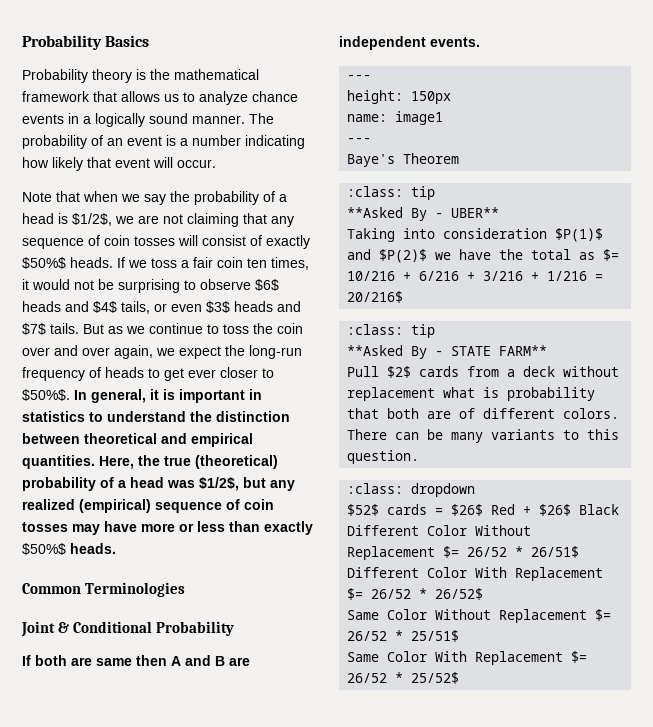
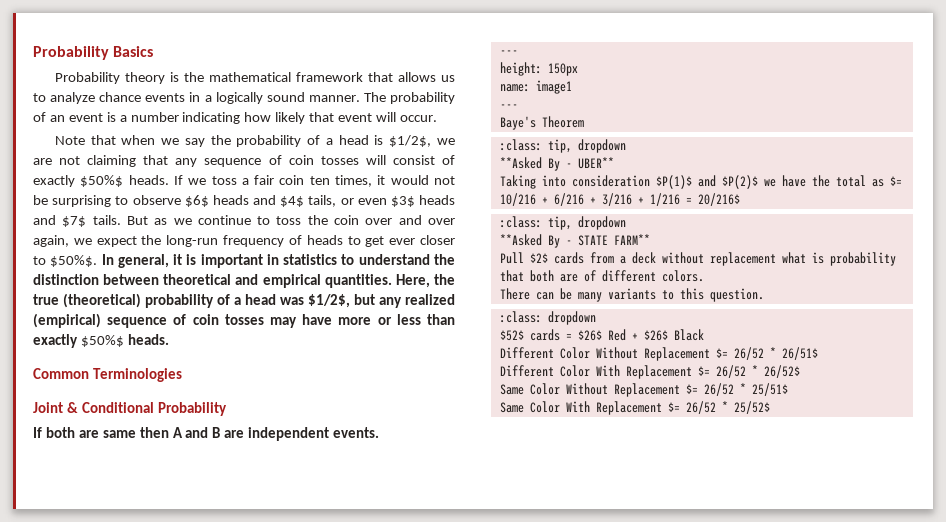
[411,186,436,200] tip -> [547,139,626,153] tip, dropdown
[411,324,436,338] tip -> [547,216,626,230] tip, dropdown

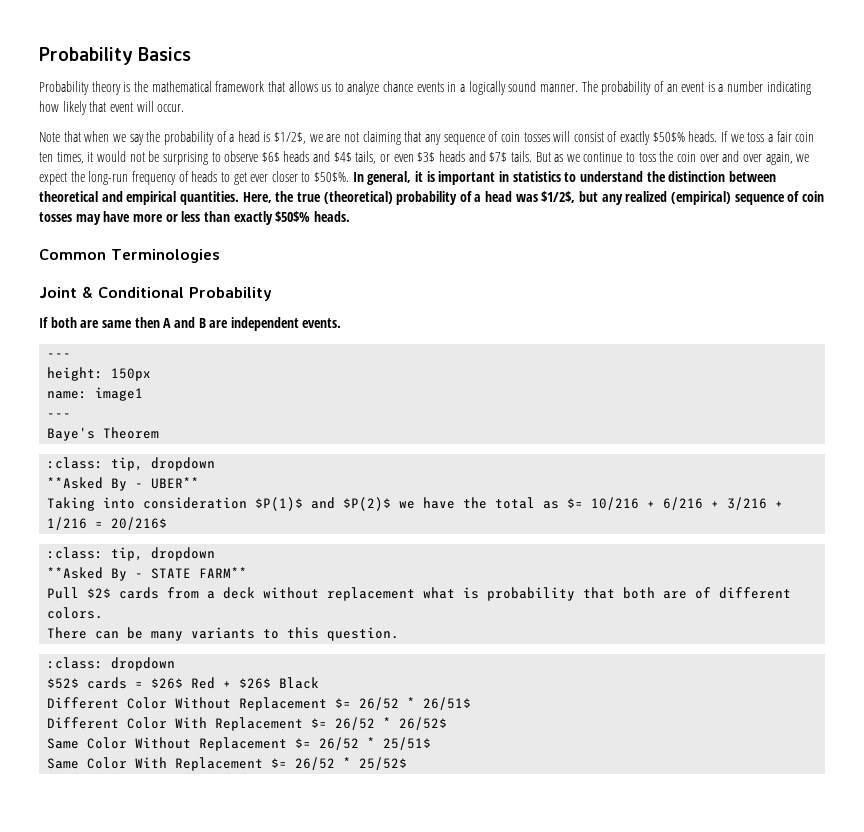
[80,175,124,187] $50%$ -> [652,132,685,142] $50$%
[50,255,98,267] $50%$. -> [314,172,350,182] $50$%.
[80,335,124,347] $50%$ -> [275,211,311,222] $50$%

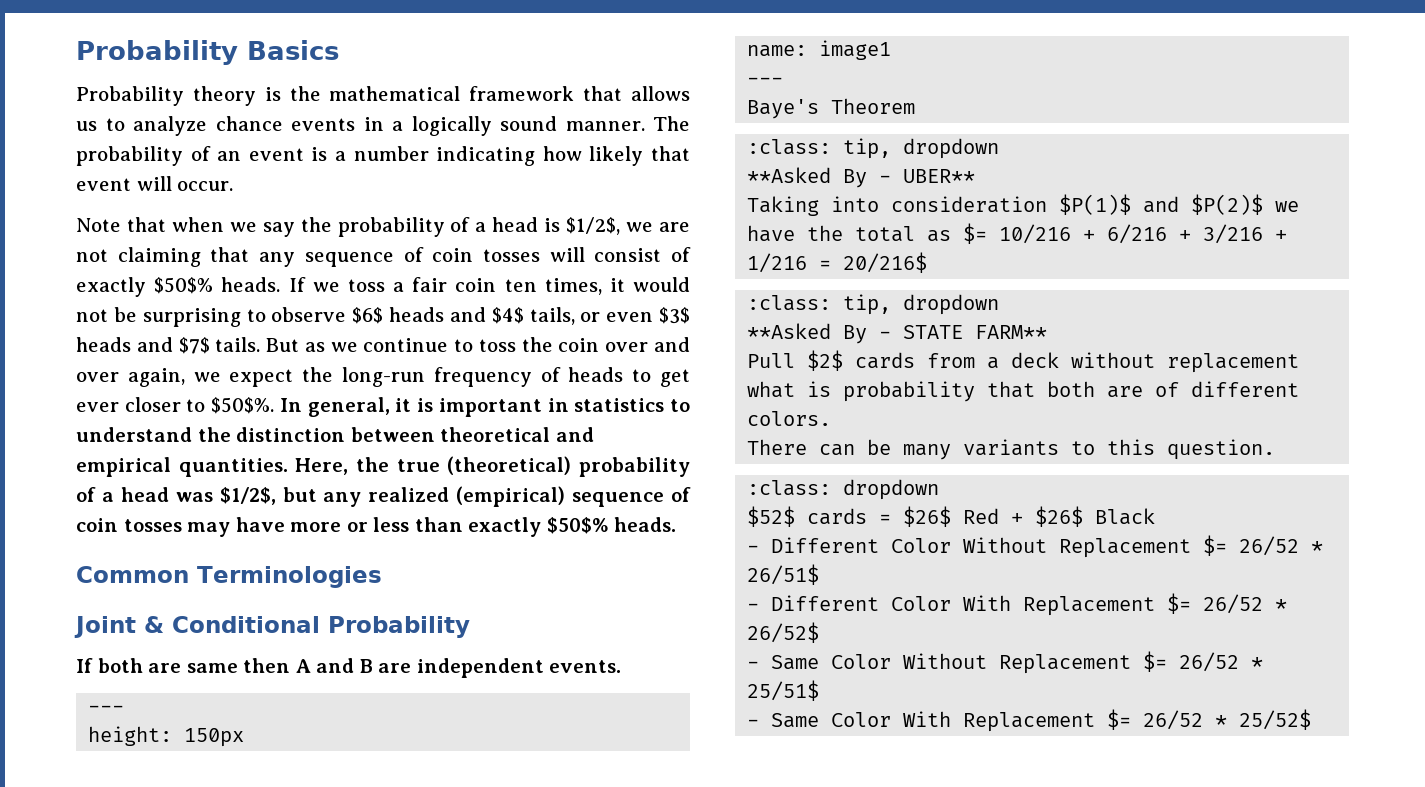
(320, 683) none -> [747,545,760,553] -
(472, 703) none -> [747,603,760,611] -
(448, 723) none -> [747,661,760,669] -
(432, 743) none -> [747,719,760,727] -

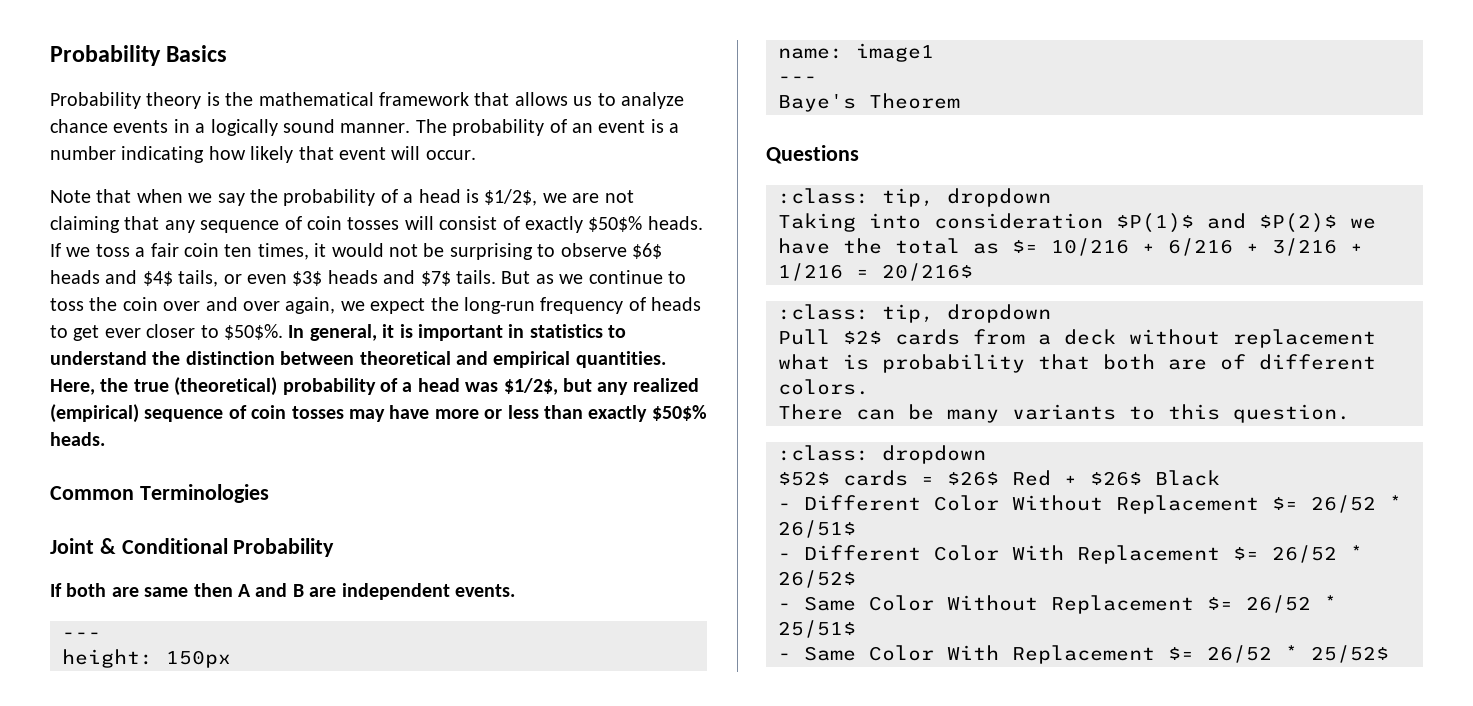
[747,138,1000,159] [747,167,976,188] // :class: tip, dropdown // **Asked By - UBER** -> [766,145,859,164] [778,188,1051,207] // Questions // :class: tip, dropdown
[747,323,1048,344] // **Asked By - STATE FARM** -> (1051, 313) none

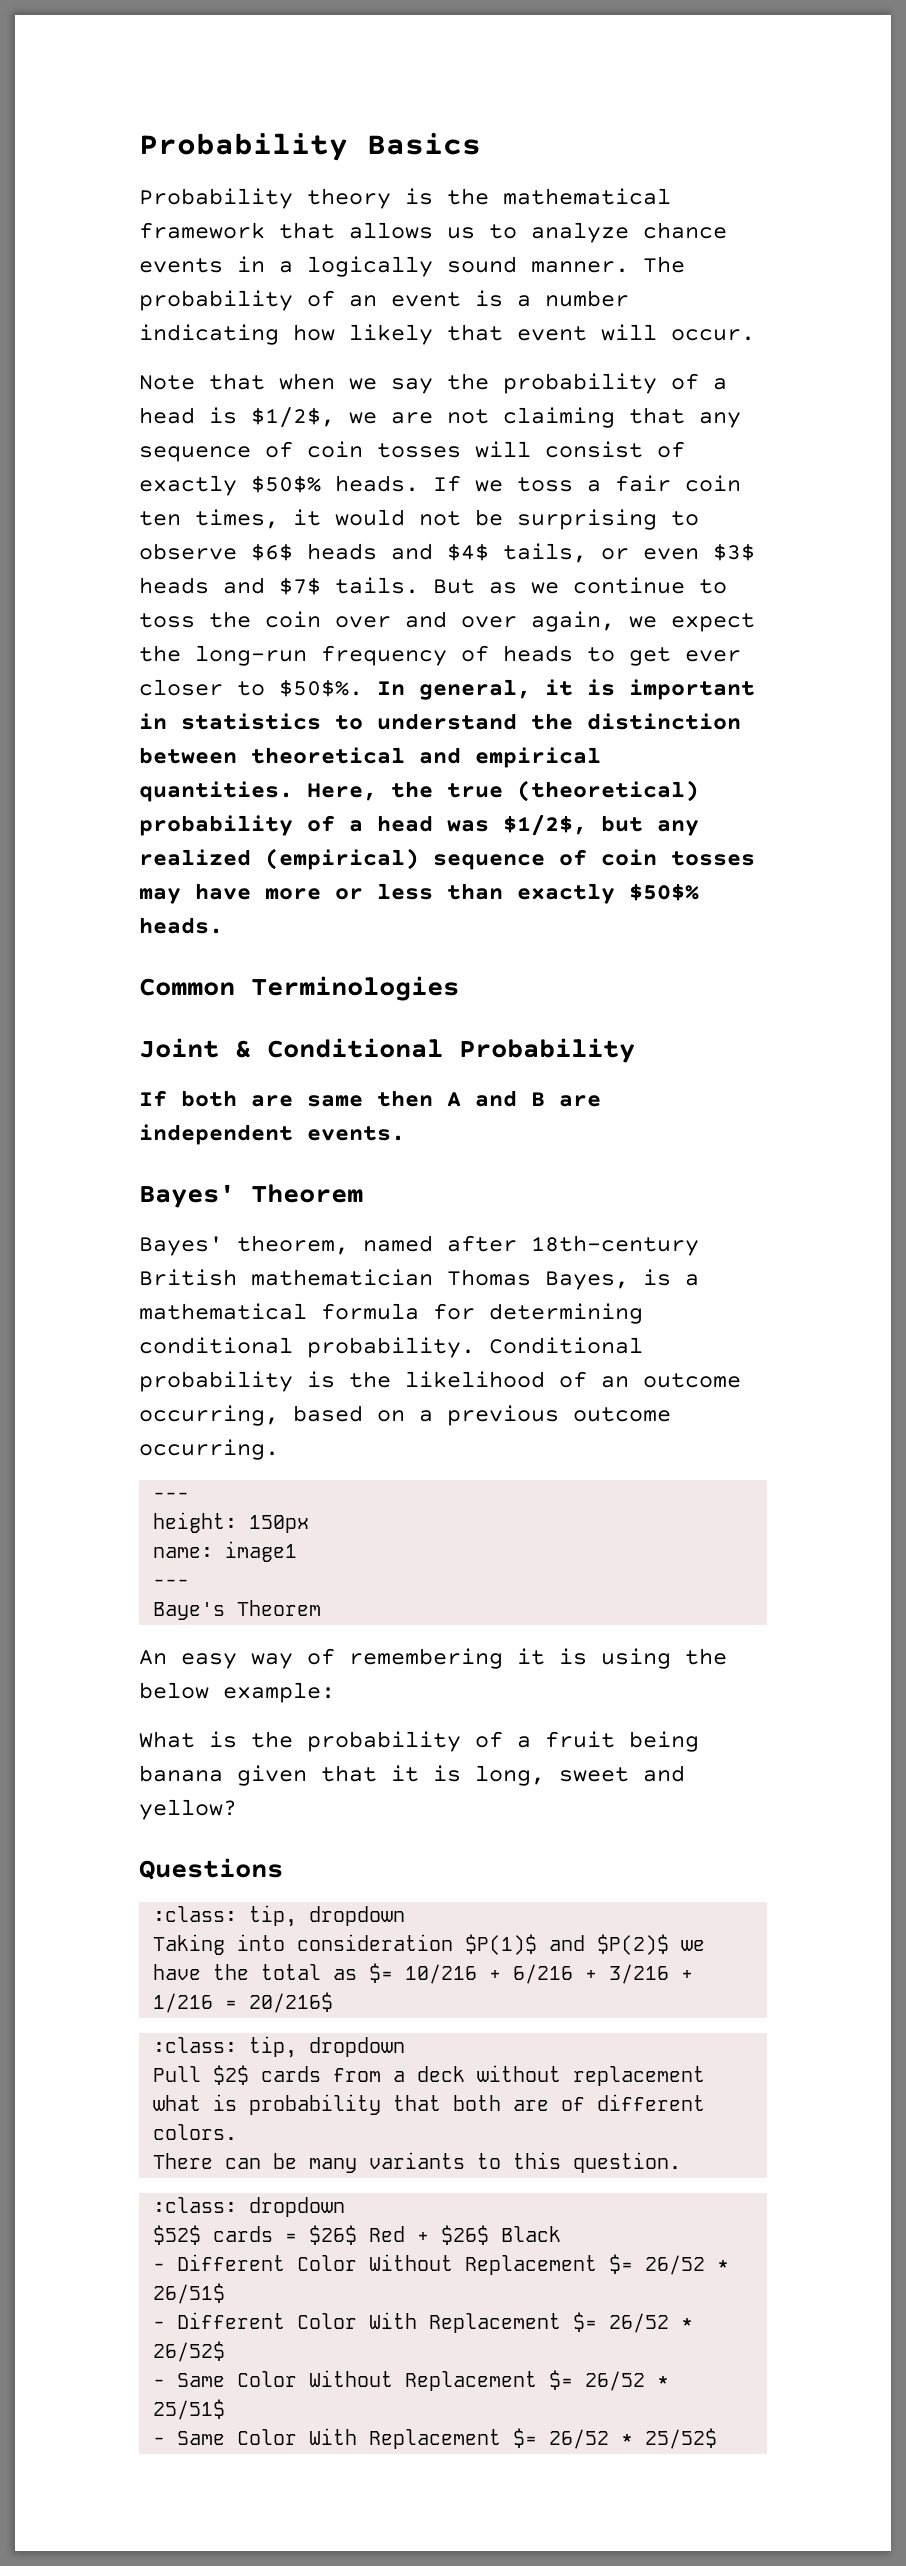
(515, 590) none -> [139,1184,363,1208] [139,1235,699,1256] [139,1269,699,1290] [139,1303,643,1324] [139,1337,643,1358] [139,1371,741,1392] [139,1405,671,1426] [139,1439,279,1460] // Bayes' Theorem // Bayes' theorem, named after 18th-century British mathematician Thomas Bayes, is a mathematical formula for determining conditional probability. Conditional probability is the likelihood of an outcome occurring, based on a previous outcome occurring.
(960, 101) none -> [139,1648,727,1669] [139,1682,335,1703] [139,1731,699,1752] [139,1765,685,1786] [139,1799,237,1820] // An easy way of remembering it is using the below example: // What is the probability of a fruit being banana given that it is long, sweet and yellow?

